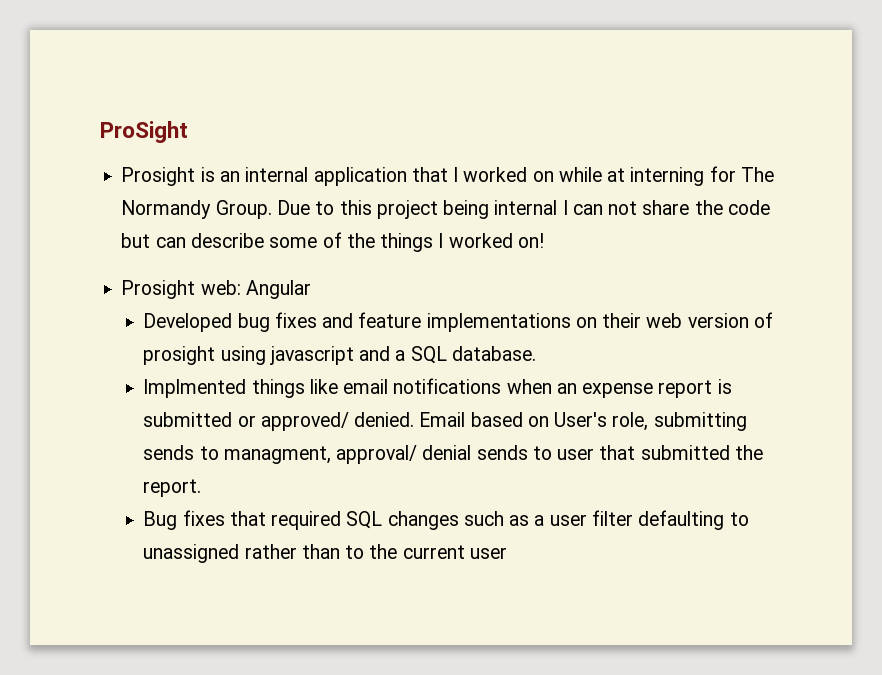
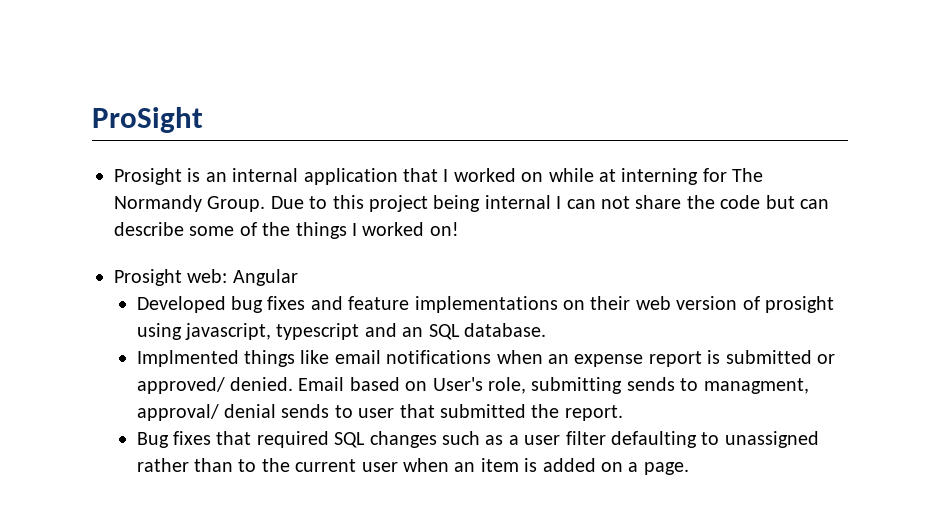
[269,346,406,365] javascript and a -> [185,323,424,340] javascript, typescript and an
(507, 553) none -> [403,458,689,475] when an item is added on a page.

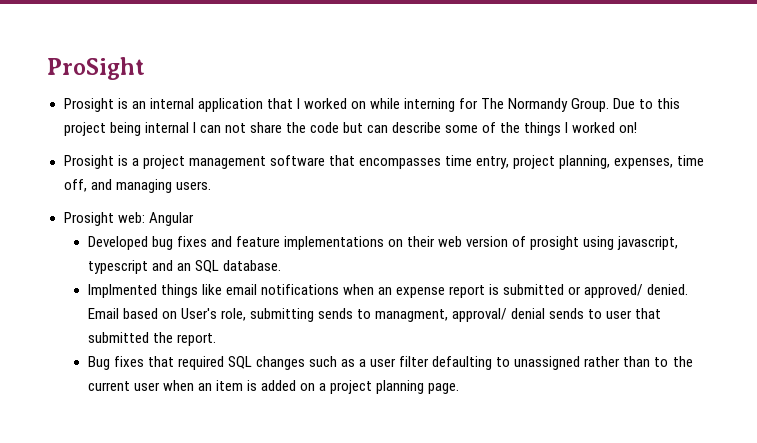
[598,169,616,182] at -> (400, 103) none
(459, 229) none -> [63,155,705,169] [63,179,211,193] // Prosight is a project management software that encompasses time entry, project planning, expenses, time off, and managing users.
(639, 467) none -> [330,380,425,394] project planning

